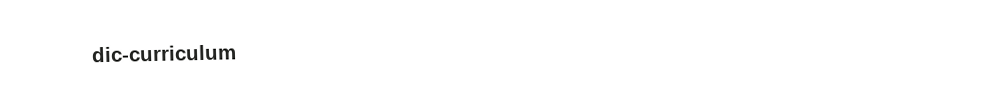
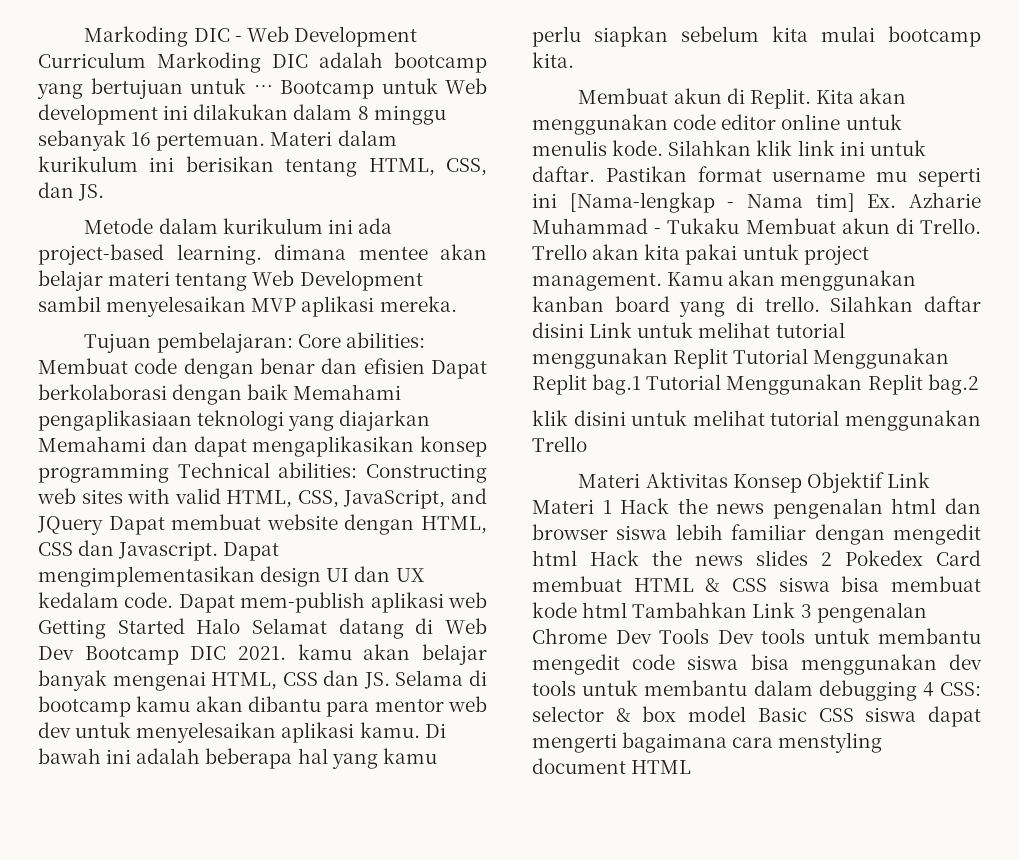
[91,44,237,63] dic-curriculum -> [84,26,417,47] [38,52,487,73] [37,78,487,99] [38,104,446,125] [38,130,397,151] [38,156,487,177] [38,182,105,201] [84,218,392,234] [38,244,487,265] [38,270,423,291] [38,296,457,317] [84,332,425,353] [38,358,487,379] [38,384,402,405] [38,410,431,431] [38,436,487,457] [38,462,488,483] [37,488,487,509] [37,514,488,535] [38,540,280,561] [38,566,424,587] [38,592,487,613] [38,618,488,639] [38,644,488,665] [38,670,487,691] [38,696,487,717] [38,722,446,743] [38,748,437,769] [532,26,981,47] [532,52,574,68] [578,88,907,109] [532,114,902,135] [532,140,926,156] [532,166,981,187] [532,192,982,213] [532,218,982,234] [532,244,869,265] [532,270,917,291] [532,296,981,317] [532,322,845,338] [532,348,950,369] [532,374,979,395] [532,410,981,431] [532,436,587,452] [578,472,930,493] [532,498,981,519] [532,524,981,545] [532,550,981,566] [532,576,982,592] [532,602,927,623] [532,628,981,644] [532,654,982,675] [532,680,981,701] [532,706,981,727] [532,732,883,753] [532,758,692,774] Markoding DIC - Web Development Curriculum Markoding DIC adalah bootcamp yang bertujuan untuk … Bootcamp untuk Web development ini dilakukan dalam 8 minggu sebanyak 16 pertemuan. Materi dalam kurikulum ini berisikan tentang HTML, CSS, dan JS. // Metode dalam kurikulum ini ada project-based learning. dimana mentee akan belajar materi tentang Web Development sambil menyelesaikan MVP aplikasi mereka. // Tujuan pembelajaran: Core abilities: Membuat code dengan benar dan efisien Dapat berkolaborasi dengan baik Memahami pengaplikasiaan teknologi yang diajarkan Memahami dan dapat mengaplikasikan konsep programming Technical abilities: Constructing web sites with valid HTML, CSS, JavaScript, and JQuery Dapat membuat website dengan HTML, CSS dan Javascript. Dapat mengimplementasikan design UI dan UX kedalam code. Dapat mem-publish aplikasi web Getting Started Halo Selamat datang di Web Dev Bootcamp DIC 2021. kamu akan belajar banyak mengenai HTML, CSS dan JS. Selama di bootcamp kamu akan dibantu para mentor web dev untuk menyelesaikan aplikasi kamu. Di bawah ini adalah beberapa hal yang kamu perlu siapkan sebelum kita mulai bootcamp kita. // Membuat akun di Replit. Kita akan menggunakan code editor online untuk menulis kode. Silahkan klik link ini untuk daftar. Pastikan format username mu seperti ini [Nama-lengkap - Nama tim] Ex. Azharie Muhammad - Tukaku Membuat akun di Trello. Trello akan kita pakai untuk project management. Kamu akan menggunakan kanban board yang di trello. Silahkan daftar disini Link untuk melihat tutorial menggunakan Replit Tutorial Menggunakan Replit bag.1 Tutorial Menggunakan Replit bag.2 // klik disini untuk melihat tutorial menggunakan Trello // Materi Aktivitas Konsep Objektif Link Materi 1 Hack the news pengenalan html dan browser siswa lebih familiar dengan mengedit html Hack the news slides 2 Pokedex Card membuat HTML & CSS siswa bisa membuat kode html Tambahkan Link 3 pengenalan Chrome Dev Tools Dev tools untuk membantu mengedit code siswa bisa menggunakan dev tools untuk membantu dalam debugging 4 CSS: selector & box model Basic CSS siswa dapat mengerti bagaimana cara menstyling document HTML

